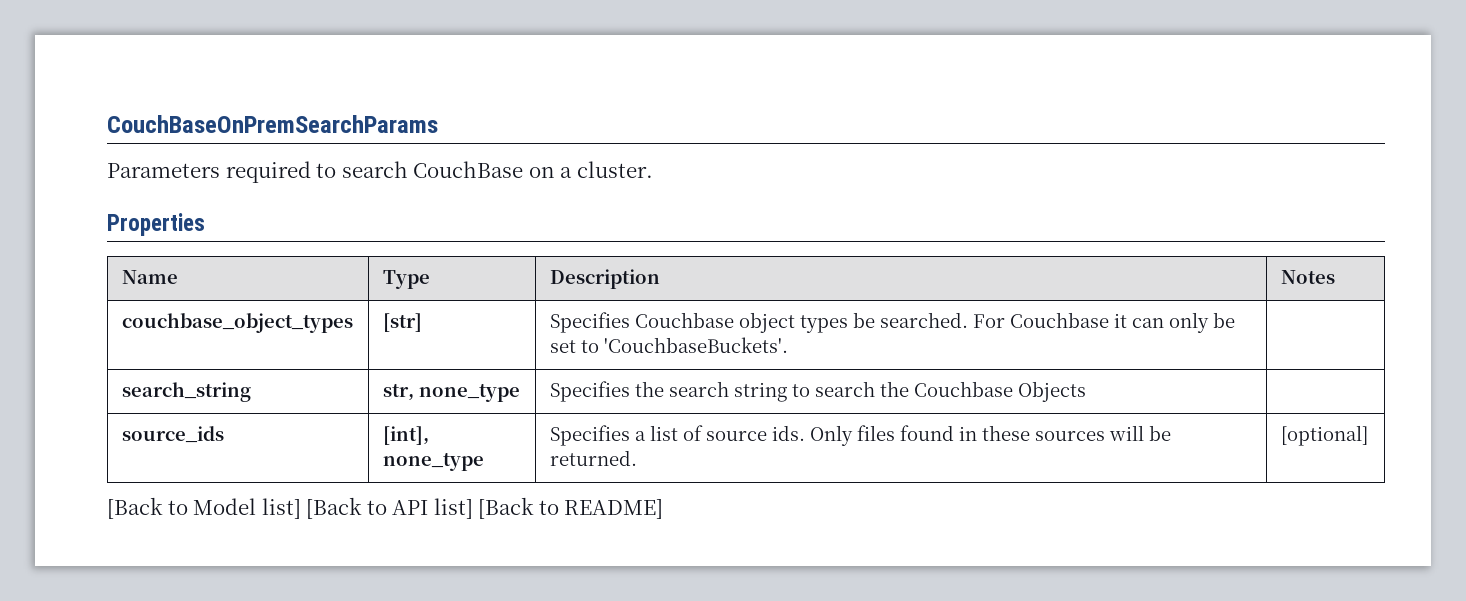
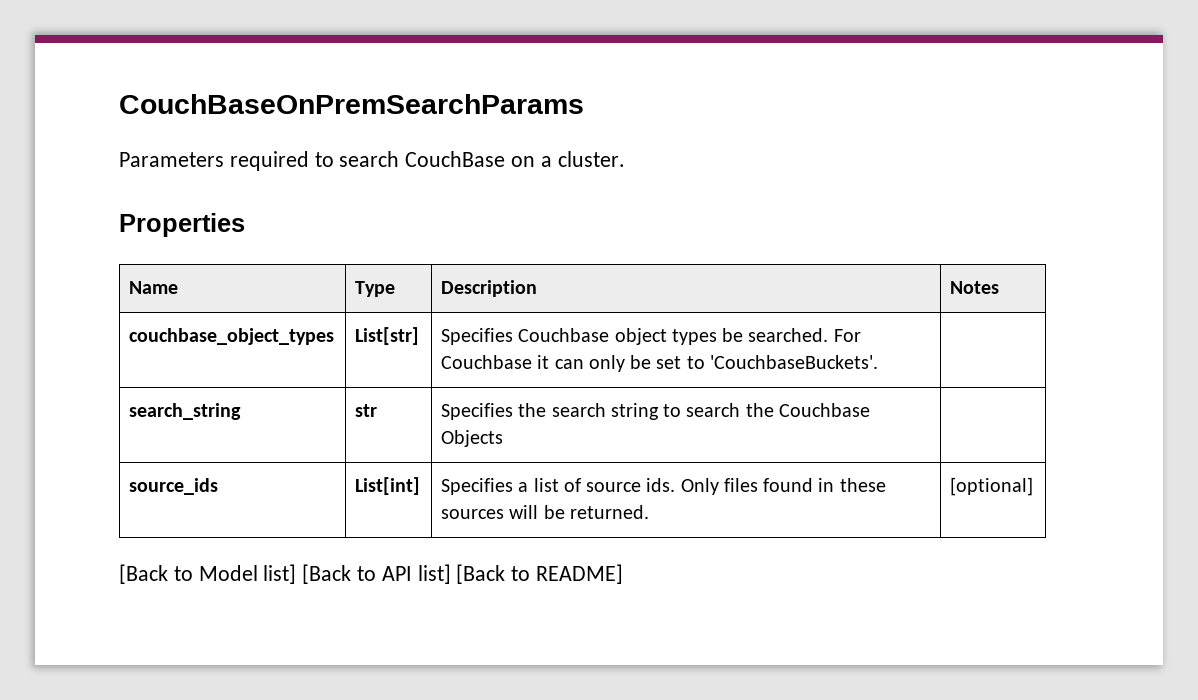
[382,313,422,332] [str] -> [355,327,420,345] List[str]
[382,384,520,402] str, none_type -> [355,404,378,417] str
[382,426,429,445] [382,453,484,471] [int], none_type -> [355,477,421,495] List[int]

